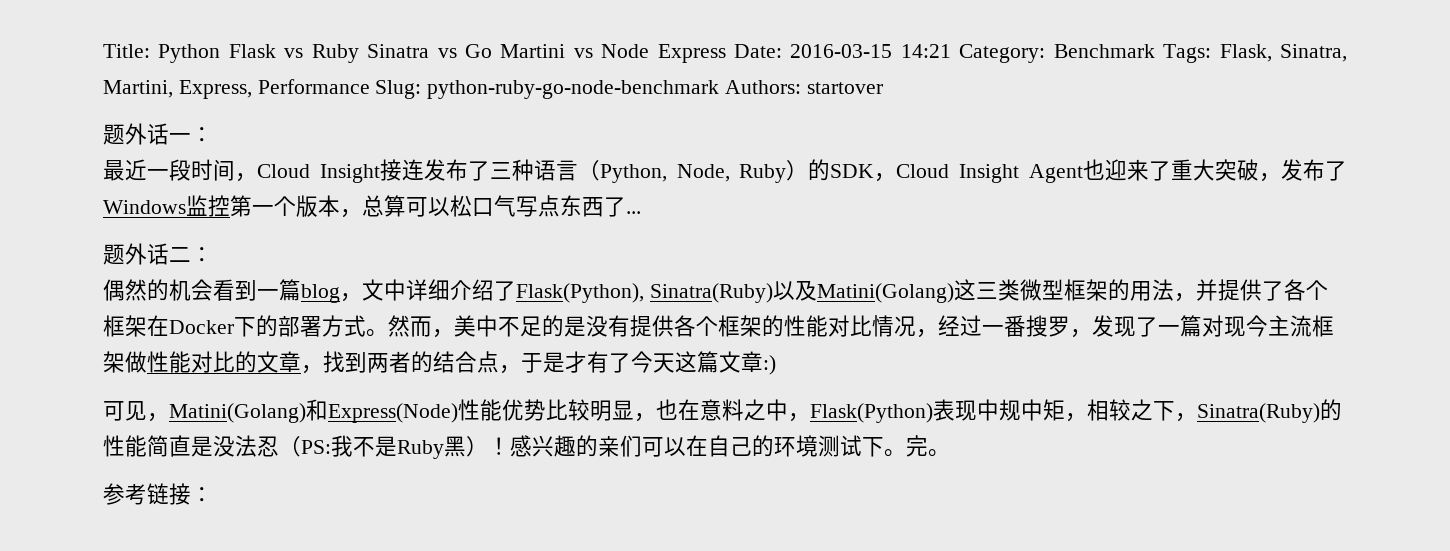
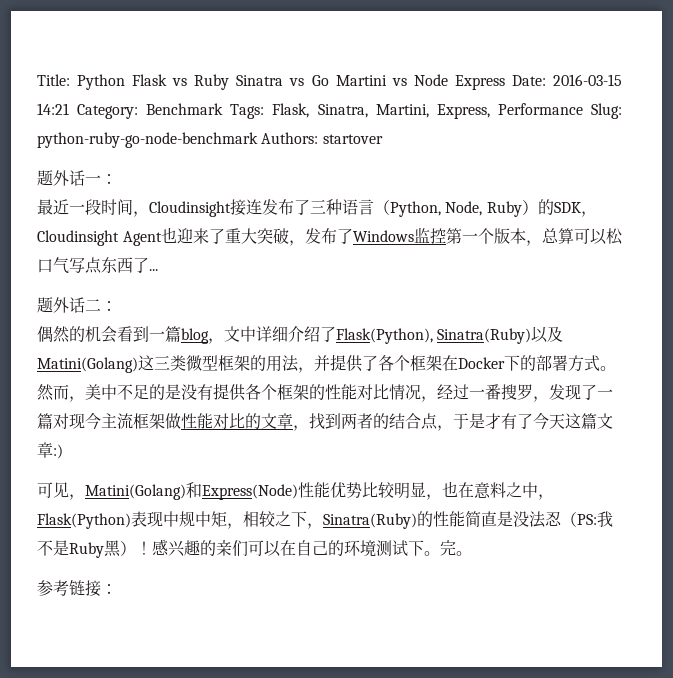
[257,164,380,183] Cloud Insight -> [149,201,231,217] Cloudinsight
[896,164,1020,183] Cloud Insight -> [37,230,119,246] Cloudinsight

